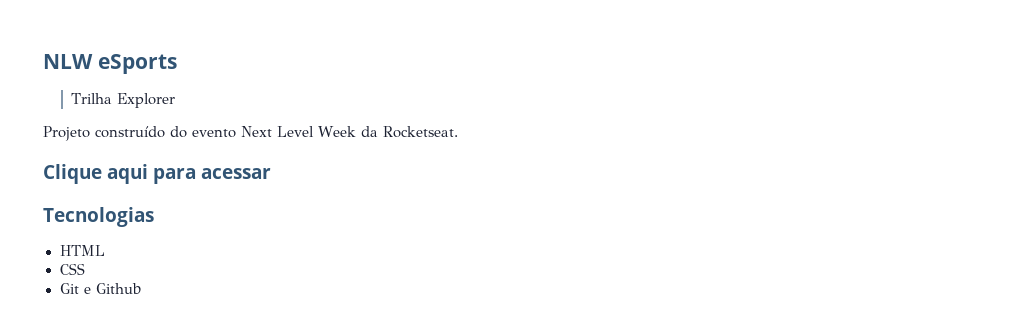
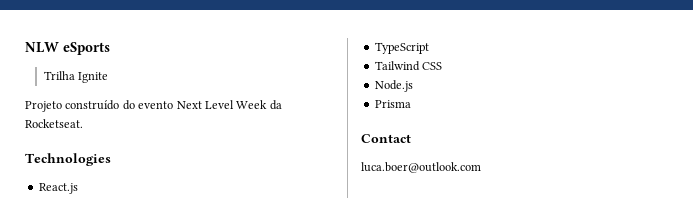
[117,93,176,108] Explorer -> [78,72,109,83] Ignite
[43,164,271,184] [43,207,154,227] [59,245,105,256] [59,263,85,275] [59,283,141,294] Clique aqui para acessar // Tecnologias // HTML // CSS // Git e Github -> [25,153,111,166] [38,183,78,194] [374,42,429,54] [374,61,443,71] [374,80,413,92] [374,100,411,108] [361,134,411,143] [361,162,481,173] Technologies // React.js // TypeScript // Tailwind CSS // Node.js // Prisma // Contact // luca.boer@outlook.com

